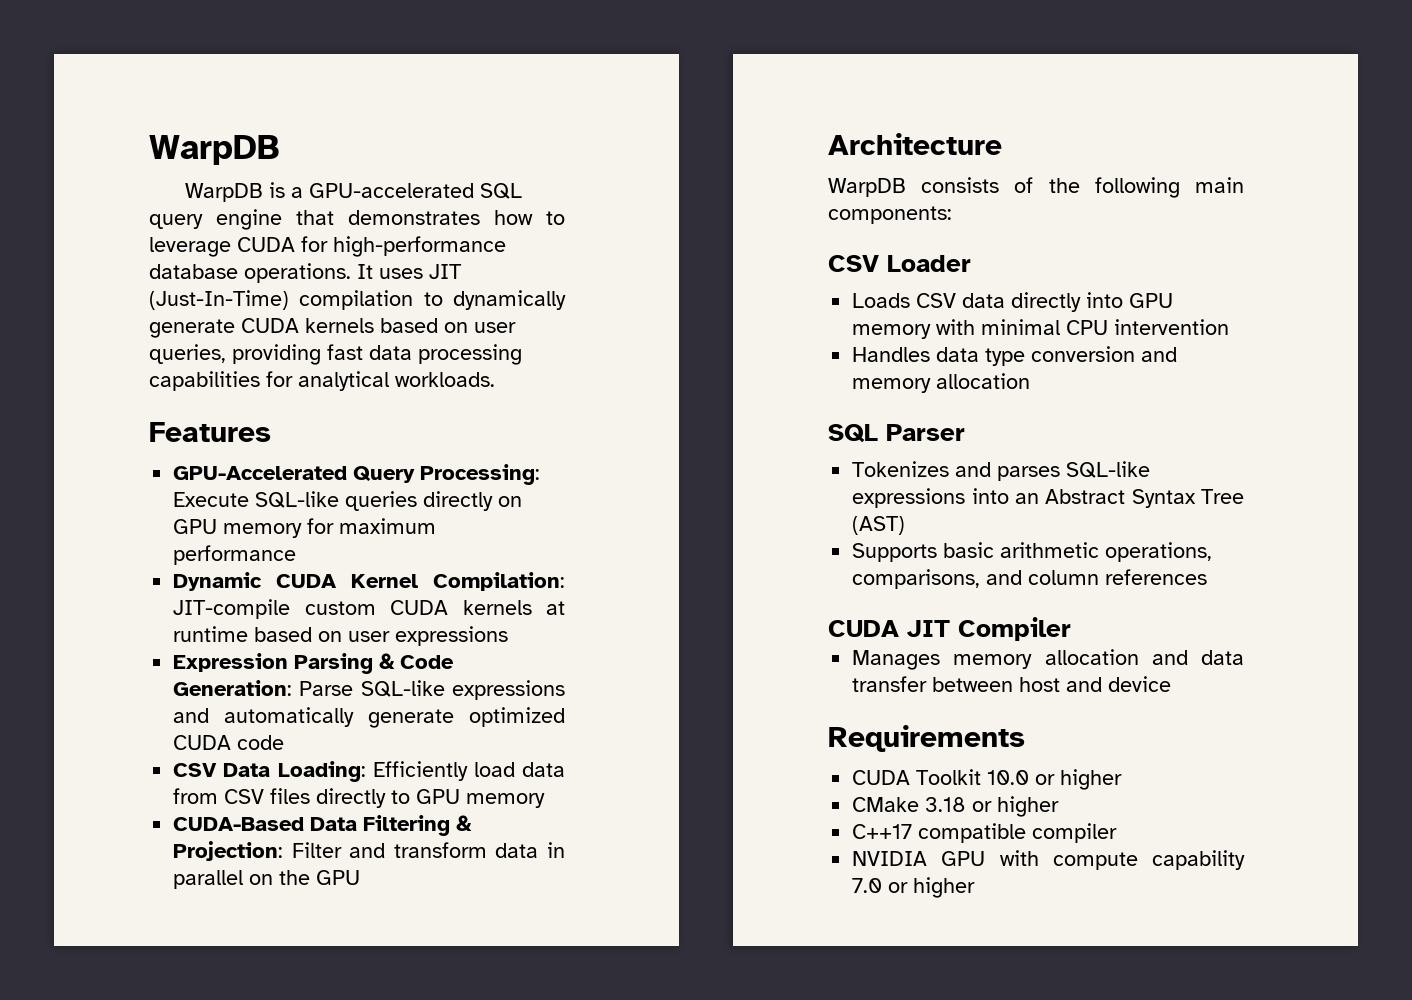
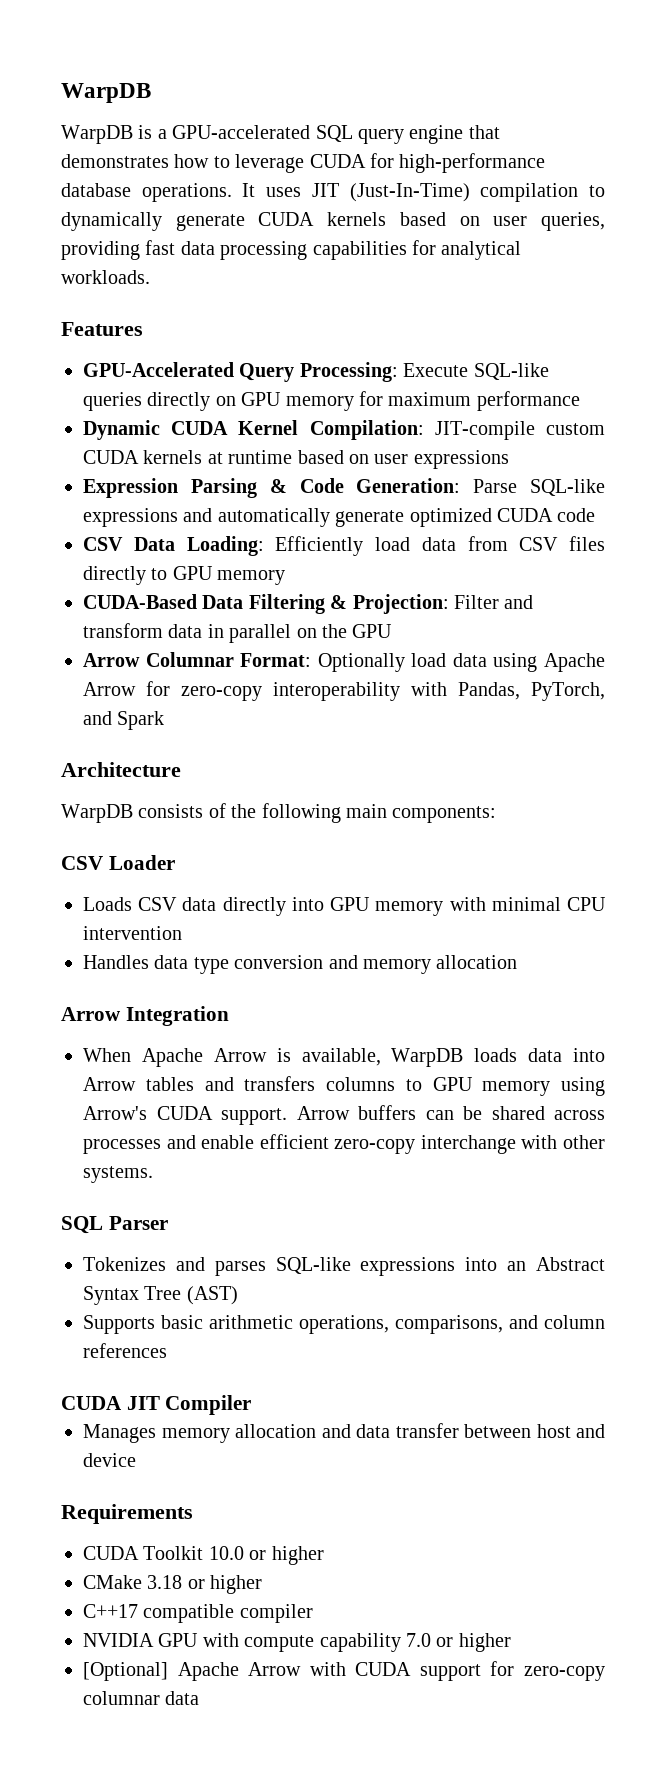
(361, 877) none -> [83,652,605,672] [83,681,605,701] [83,711,165,730] // Arrow Columnar Format: Optionally load data using Apache Arrow for zero-copy interoperability with Pandas, PyTorch, and Spark
(1031, 381) none -> [61,1006,229,1026] [83,1048,605,1067] [83,1076,605,1096] [83,1105,605,1125] [83,1134,605,1154] [83,1166,153,1183] // Arrow Integration // When Apache Arrow is available, WarpDB loads data into Arrow tables and transfers columns to GPU memory using Arrow's CUDA support. Arrow buffers can be shared across processes and enable efficient zero-copy interchange with other systems.
(976, 887) none -> [83,1661,605,1681] [83,1691,200,1705] // [Optional] Apache Arrow with CUDA support for zero-copy columnar data

